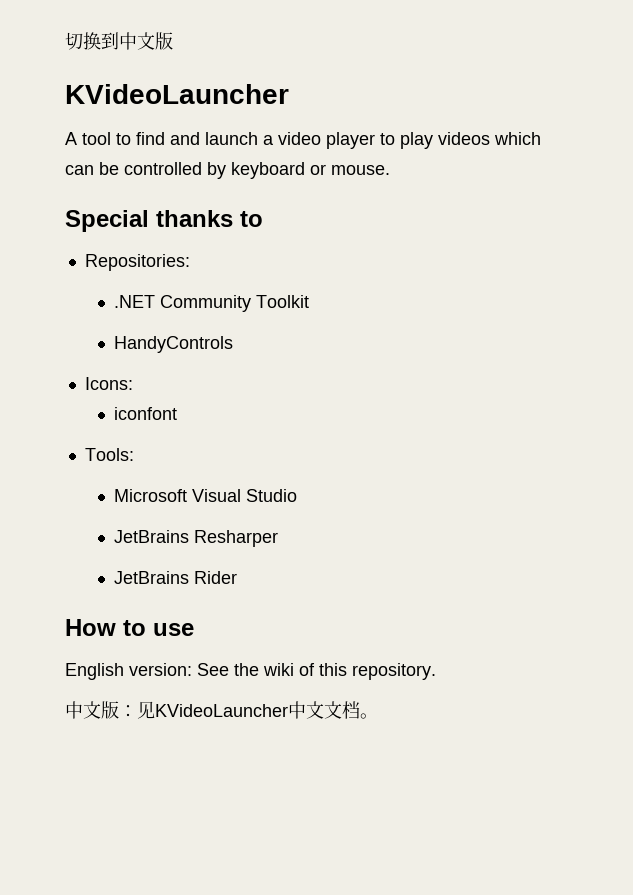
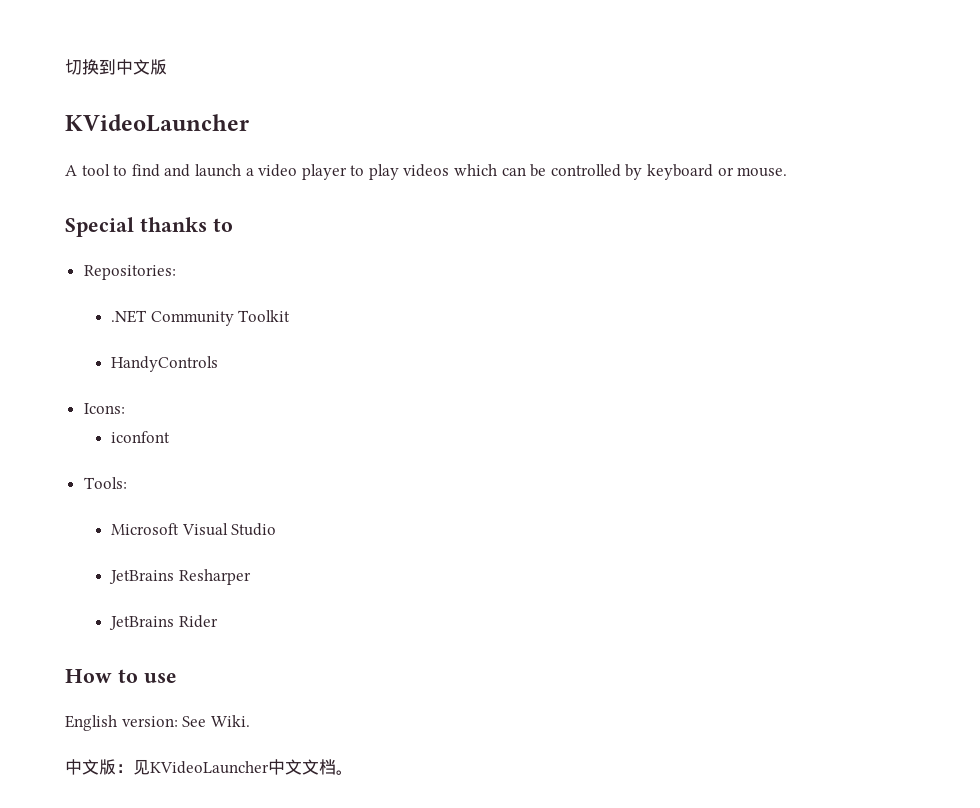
[234,663,436,680] the wiki of this repository. -> [210,715,250,727] Wiki.

